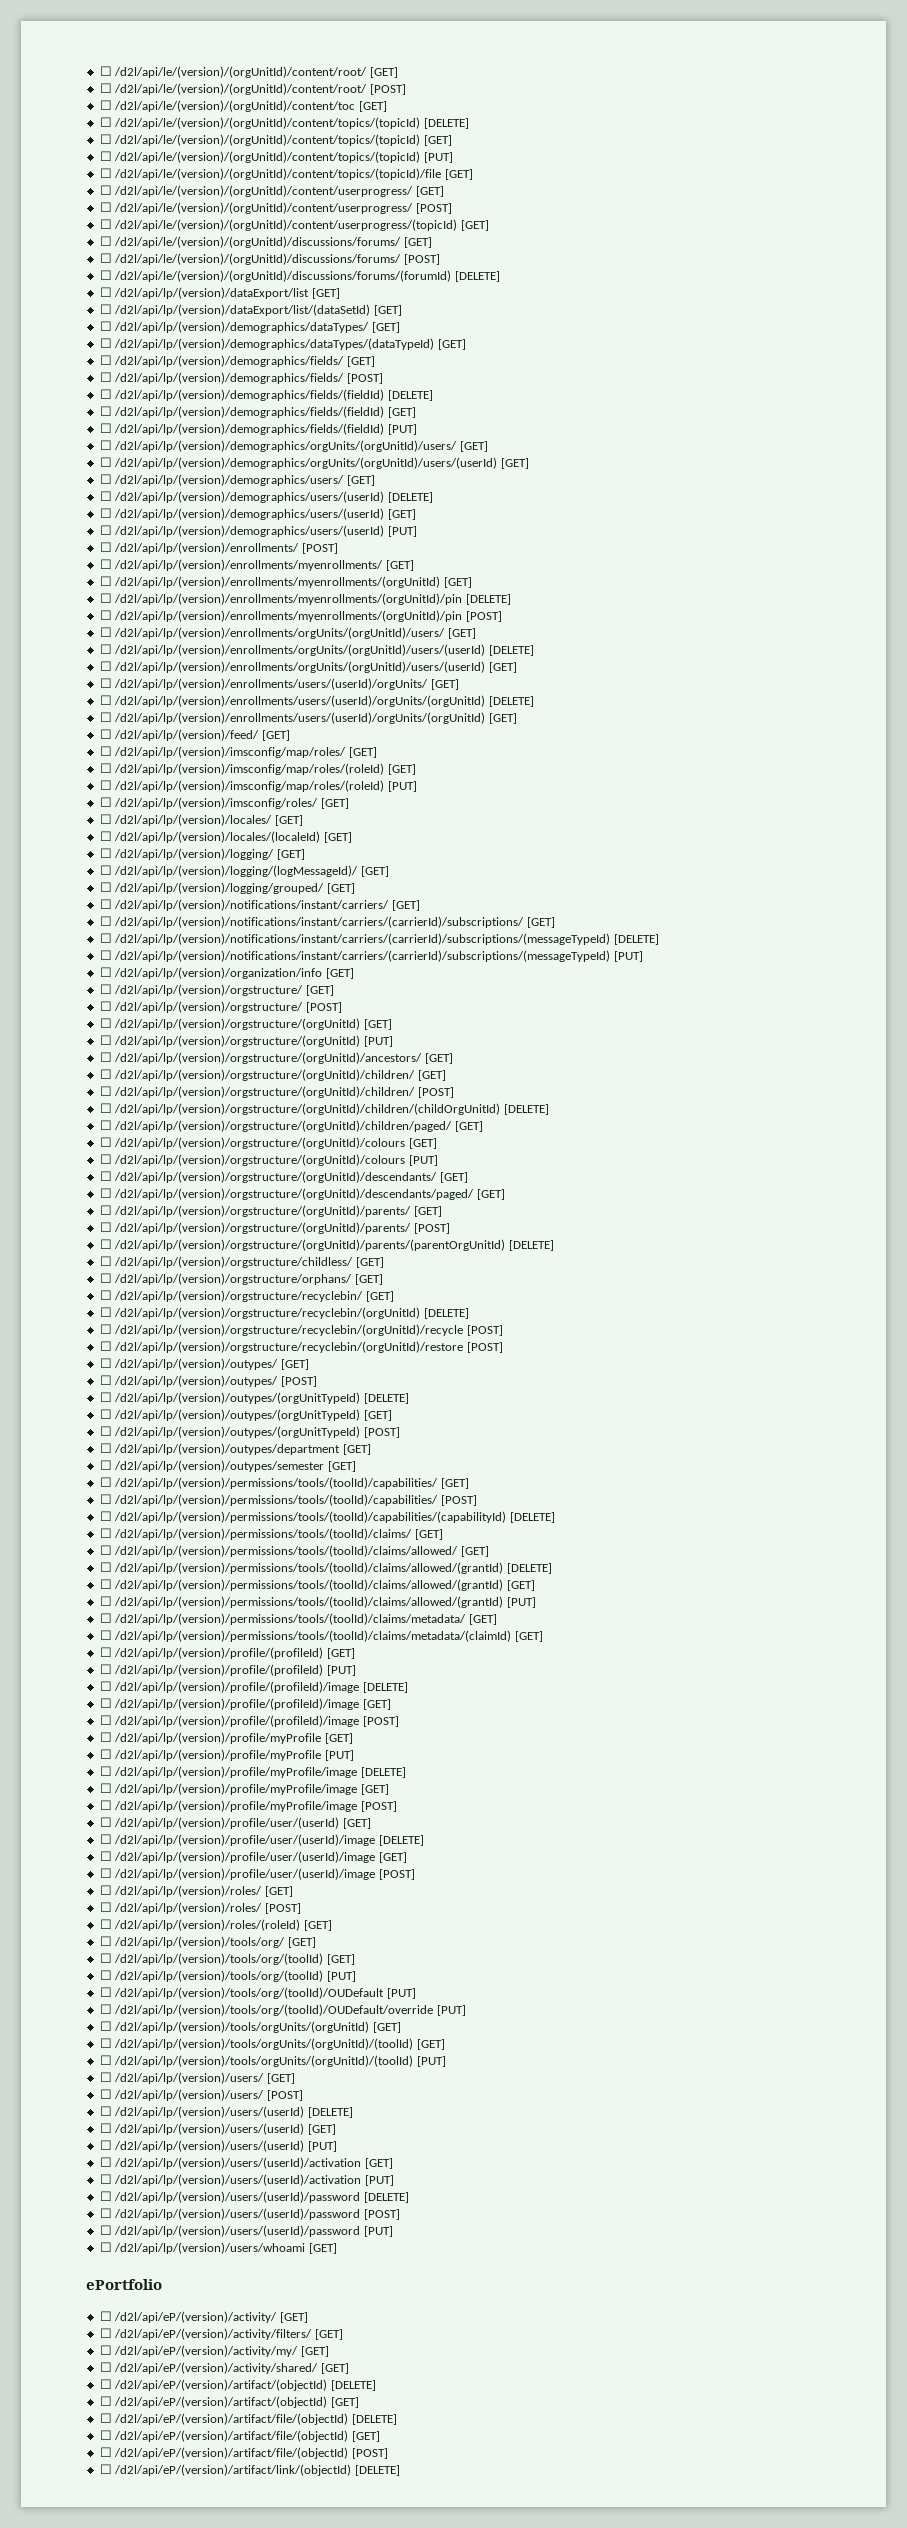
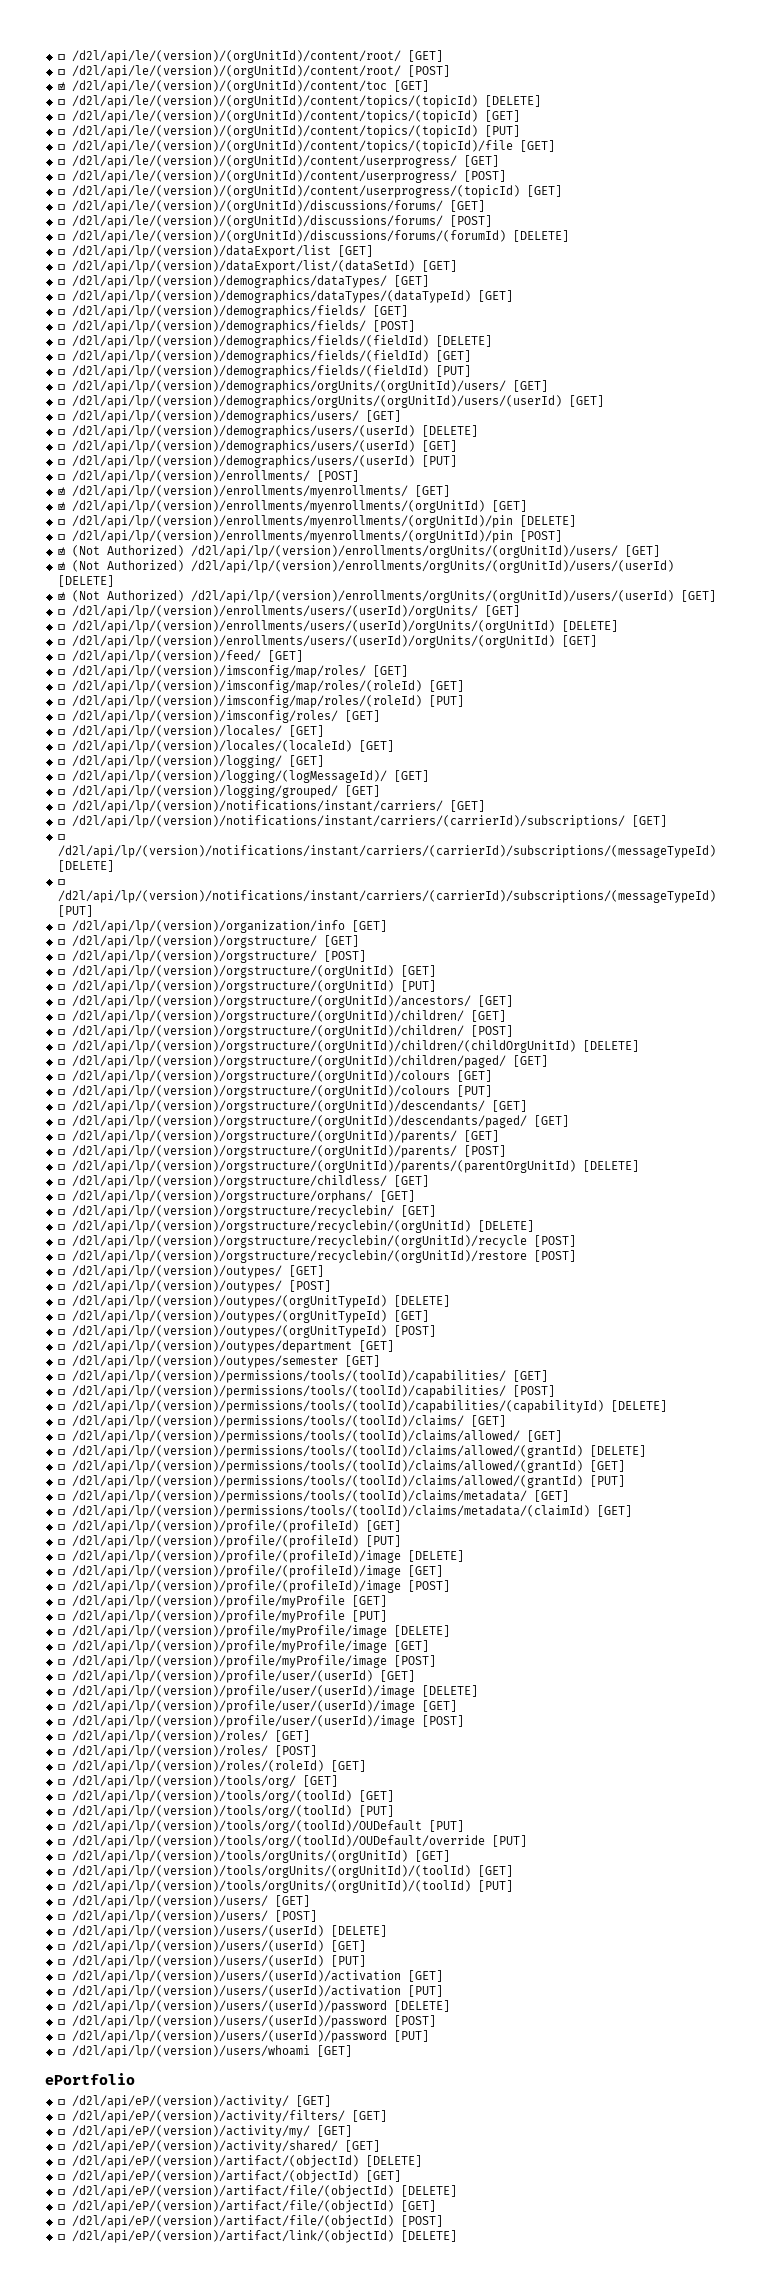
[99,100,112,110] ☐ -> [57,82,65,90] ☑
[99,559,112,569] ☐ -> [57,487,65,495] ☑
[99,576,112,586] ☐ -> [57,502,65,510] ☑
[99,627,112,637] ☐ -> [57,545,184,557] ☑ (Not Authorized)
[99,644,112,654] ☐ -> [57,560,184,572] ☑ (Not Authorized)
[99,661,112,671] ☐ -> [57,590,184,602] ☑ (Not Authorized)

